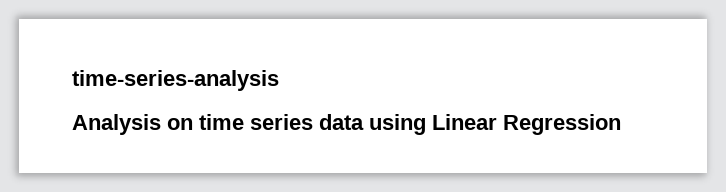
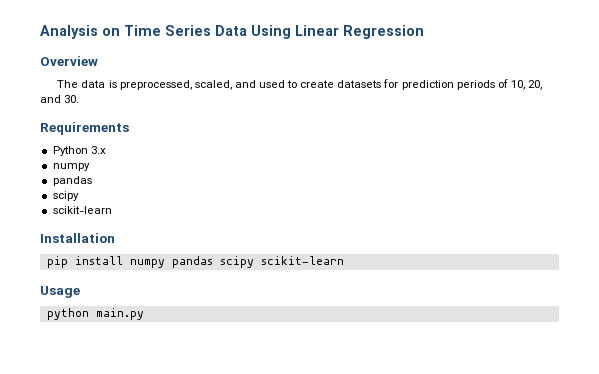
[72,70,279,91] time-series-analysis // -> (40, 32) none
[199,114,621,135] time series data using Linear Regression -> [124,25,424,39] [40,56,98,66] [57,79,542,90] [40,95,80,103] [40,122,129,135] [52,146,106,156] [52,163,90,171] [52,176,92,186] [52,191,79,201] [52,206,112,214] [40,233,115,243] [46,256,344,268] [40,286,80,298] [46,308,144,320] Time Series Data Using Linear Regression // Overview // The data is preprocessed, scaled, and used to create datasets for prediction periods of 10, 20, and 30. // Requirements // Python 3.x // numpy // pandas // scipy // scikit-learn // Installation // pip install numpy pandas scipy scikit-learn // Usage // python main.py

